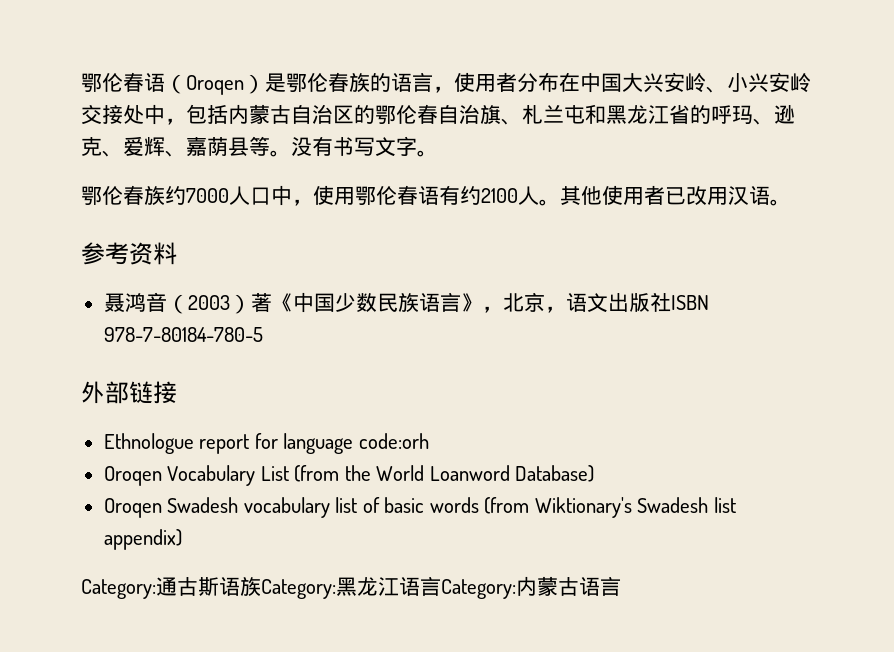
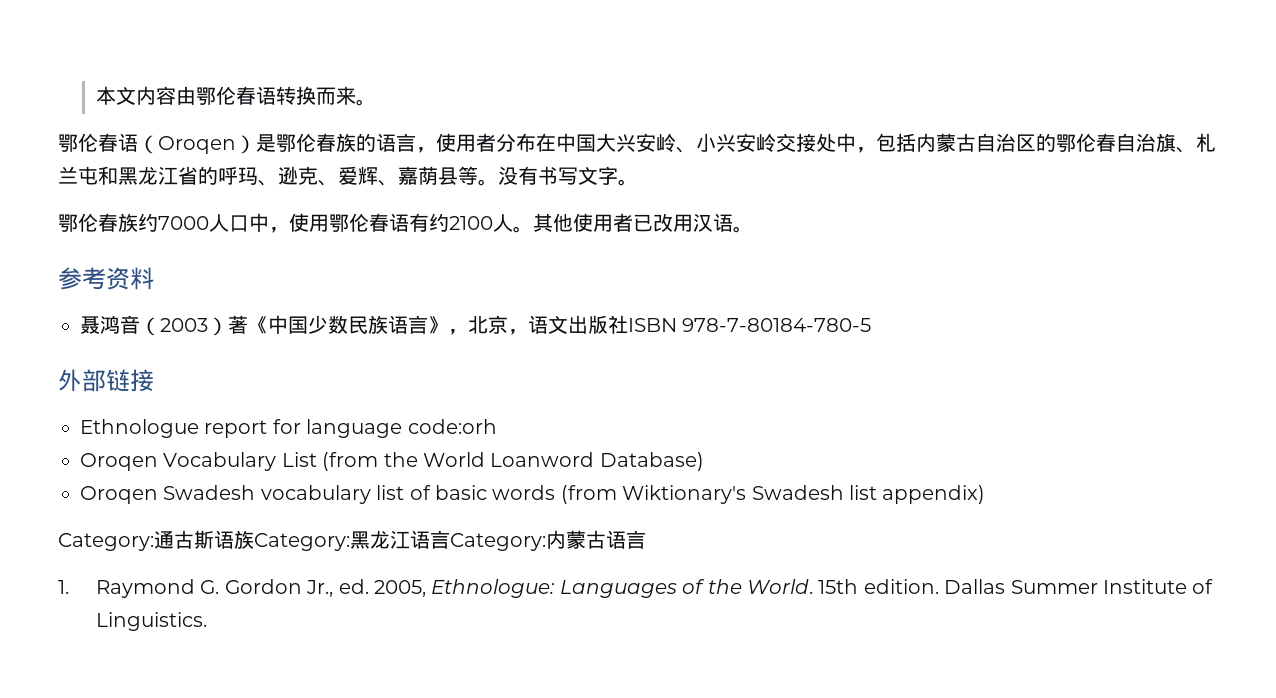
(81, 82) none -> [96,86,377,106] 本文内容由鄂伦春语转换而来。 //
(621, 586) none -> [58,579,1214,598] [96,612,208,631] // 1. Raymond G. Gordon Jr., ed. 2005, Ethnologue: Languages of the World. 15th edition. Dallas Summer Institute of Linguistics.

